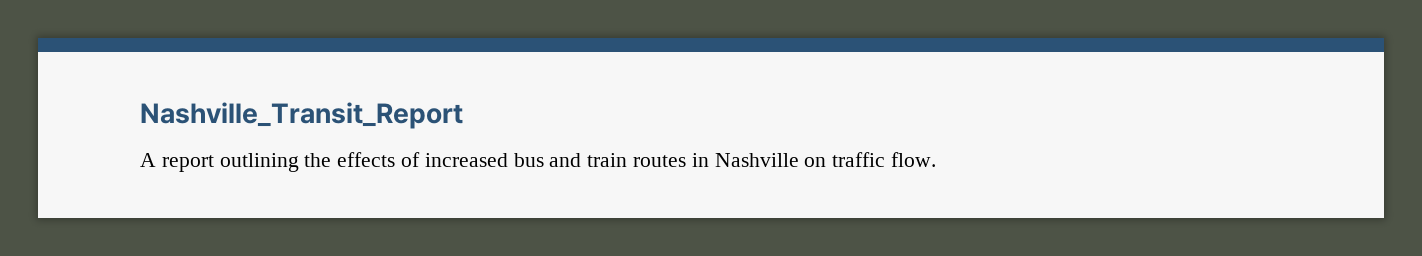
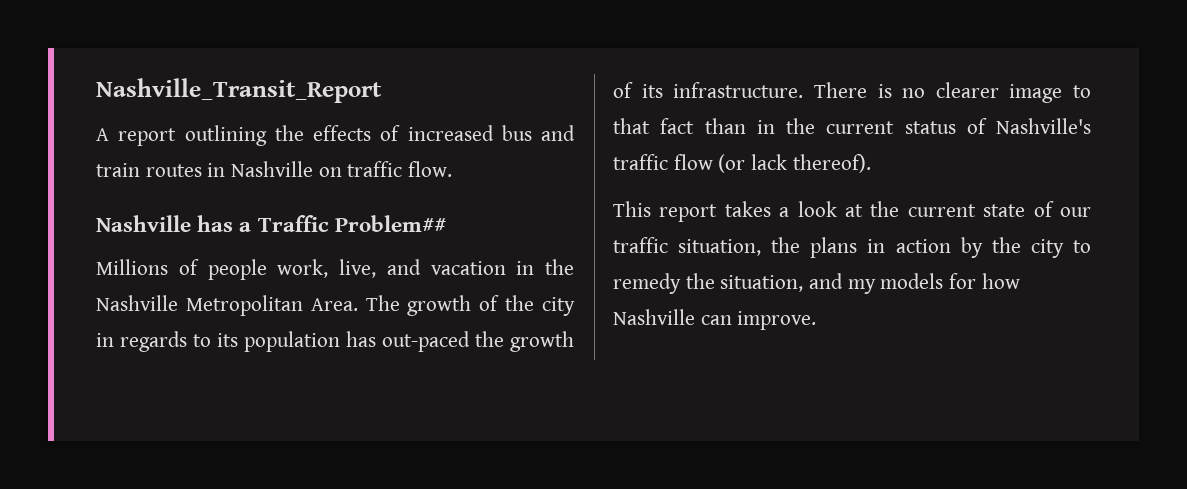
(937, 159) none -> [96,215,446,232] [96,259,574,280] [96,295,575,316] [96,331,574,352] [613,82,1091,103] [613,118,1091,134] [613,154,871,173] [613,201,1091,222] [613,237,1091,258] [613,273,1020,294] [613,309,817,330] // Nashville has a Traffic Problem## // Millions of people work, live, and vacation in the Nashville Metropolitan Area. The growth of the city in regards to its population has out-paced the growth of its infrastructure. There is no clearer image to that fact than in the current status of Nashville's traffic flow (or lack thereof). // This report takes a look at the current state of our traffic situation, the plans in action by the city to remedy the situation, and my models for how Nashville can improve.

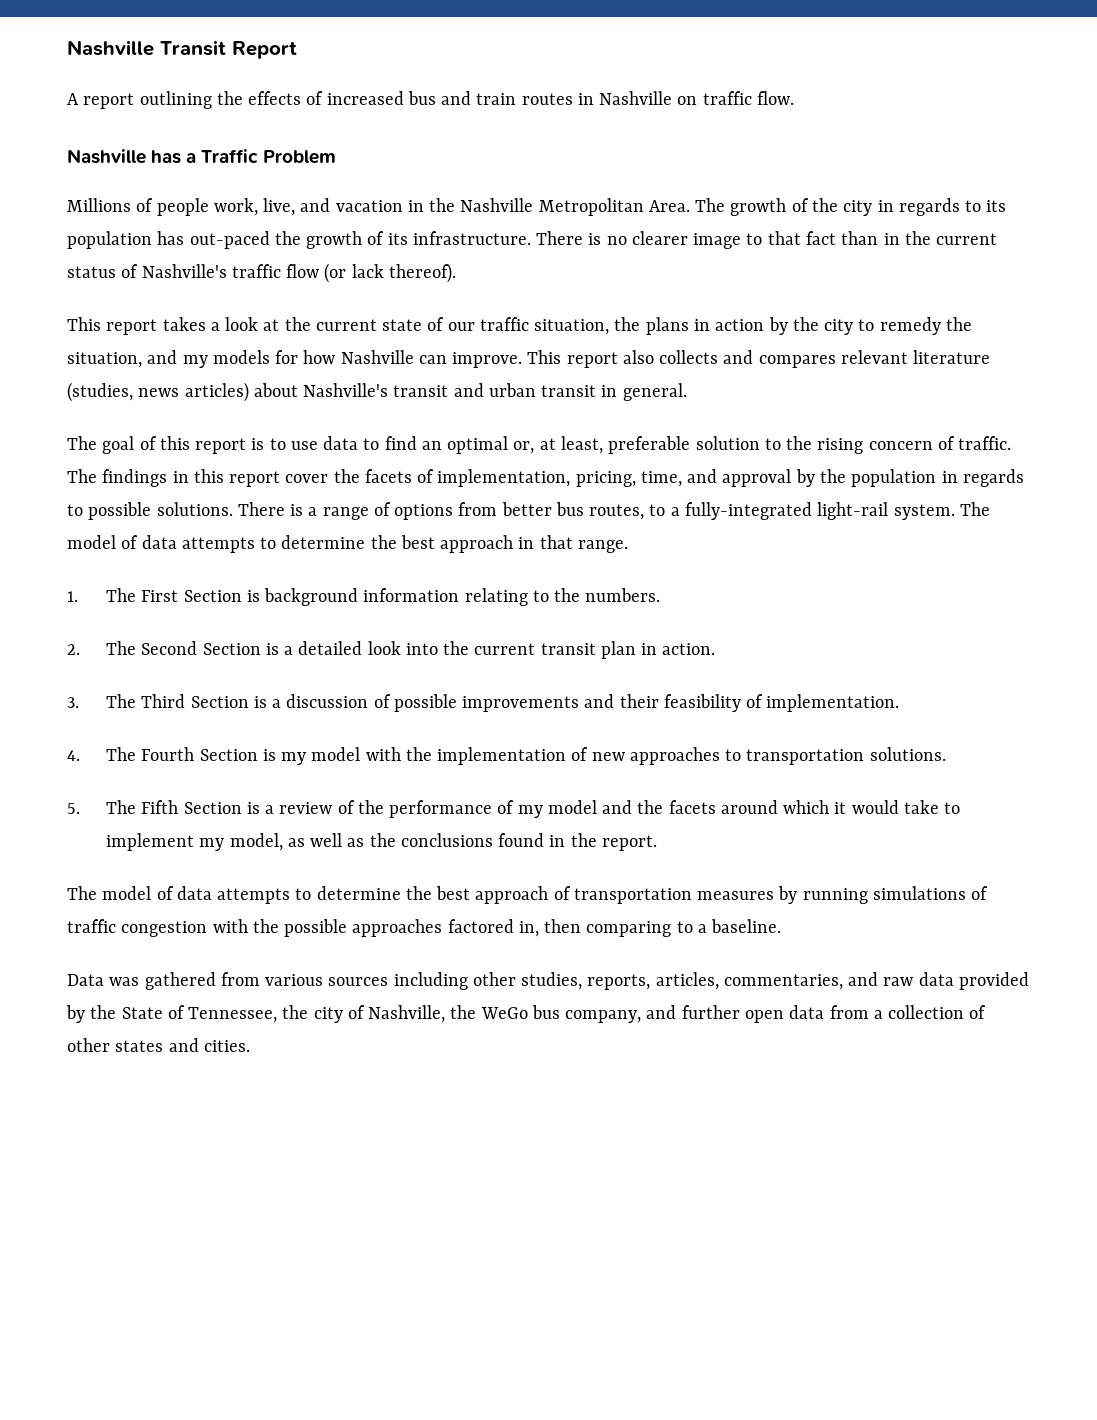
[96,78,382,103] Nashville_Transit_Report -> [67,40,297,59] Nashville Transit Report
[334,215,446,232] Problem## -> [262,150,336,164] Problem
(817, 320) none -> [527,350,991,368] [67,382,687,402] [67,436,1012,454] [67,469,1024,487] [67,502,990,520] [67,535,628,553] [67,588,661,606] [67,641,716,659] [67,694,900,712] [67,747,946,765] [67,800,961,818] [105,833,657,851] [67,886,989,904] [67,919,782,937] [67,972,1029,990] [66,1005,987,1023] [67,1038,250,1052] This report also collects and compares relevant literature (studies, news articles) about Nashville's transit and urban transit in general. // The goal of this report is to use data to find an optimal or, at least, preferable solution to the rising concern of traffic. The findings in this report cover the facets of implementation, pricing, time, and approval by the population in regards to possible solutions. There is a range of options from better bus routes, to a fully-integrated light-rail system. The model of data attempts to determine the best approach in that range. // 1. The First Section is background information relating to the numbers. // 2. The Second Section is a detailed look into the current transit plan in action. // 3. The Third Section is a discussion of possible improvements and their feasibility of implementation. // 4. The Fourth Section is my model with the implementation of new approaches to transportation solutions. // 5. The Fifth Section is a review of the performance of my model and the facets around which it would take to implement my model, as well as the conclusions found in the report. // The model of data attempts to determine the best approach of transportation measures by running simulations of traffic congestion with the possible approaches factored in, then comparing to a baseline. // Data was gathered from various sources including other studies, reports, articles, commentaries, and raw data provided by the State of Tennessee, the city of Nashville, the WeGo bus company, and further open data from a collection of other states and cities.

